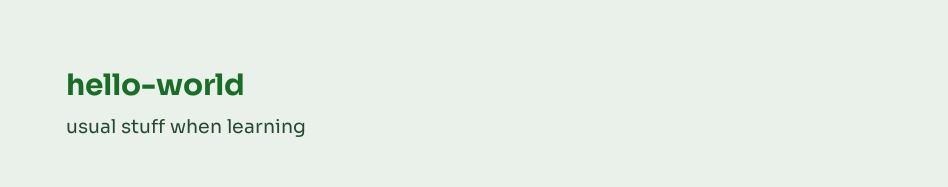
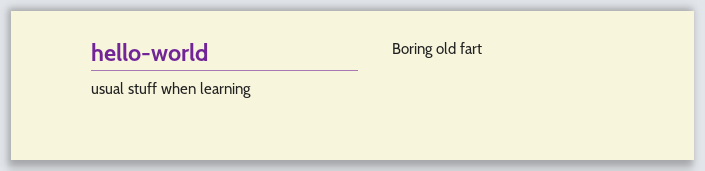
(307, 127) none -> [392,42,483,58] // Boring old fart

